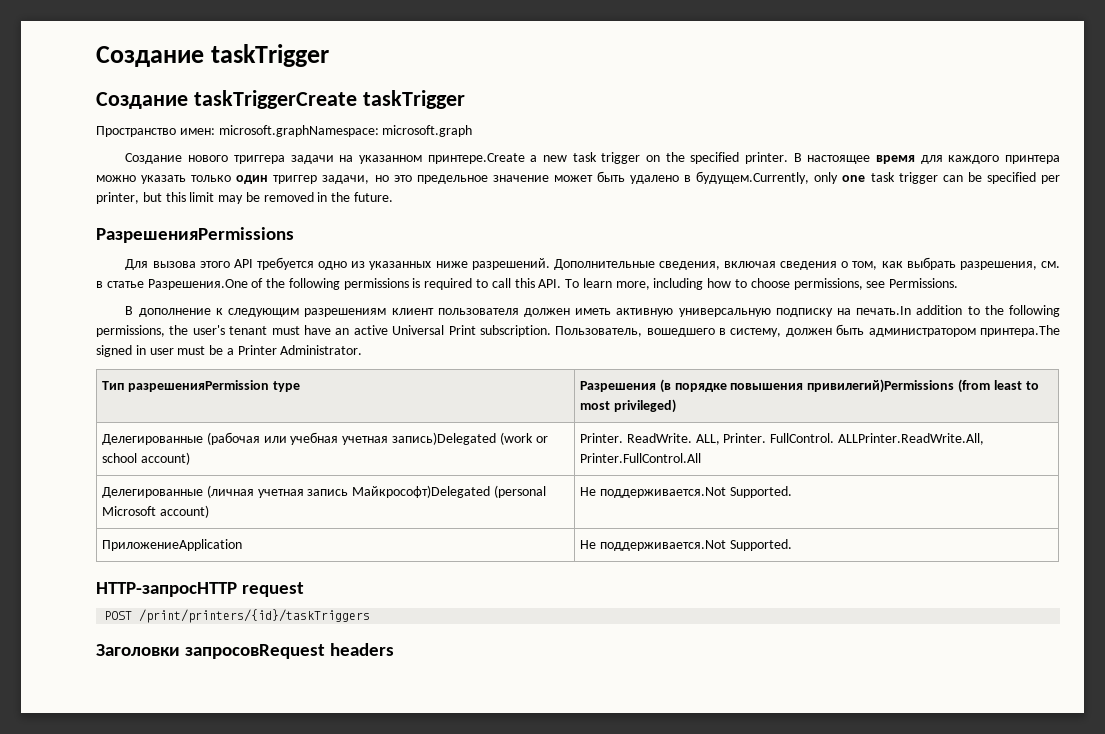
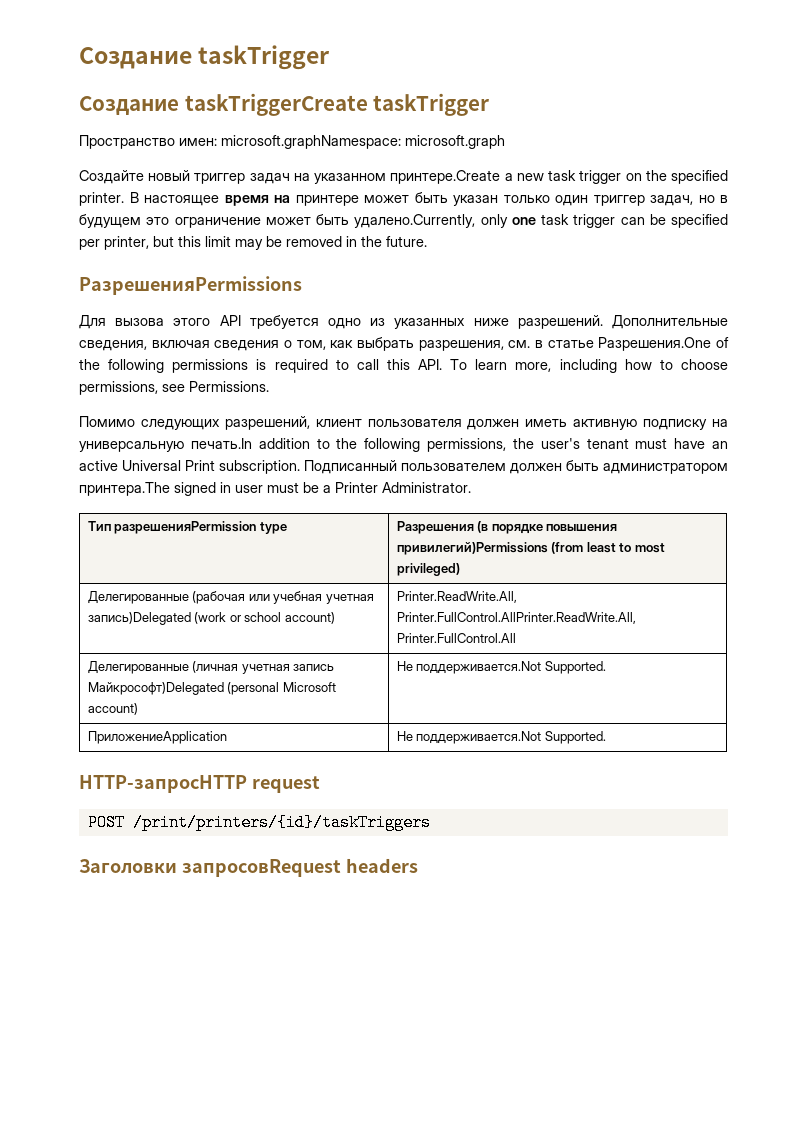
[125,153,334,164] Создание нового триггера задачи -> [79,170,290,184] Создайте новый триггер задач
[920,155,1060,164] [96,171,810,184] для каждого принтера можно указать только один триггер задачи, но это предельное значение может быть удалено в будущем.Currently, -> [274,192,728,206] [79,214,476,228] на принтере может быть указан только один триггер задач, но в будущем это ограничение может быть удалено.Currently,
[125,306,387,317] В дополнение к следующим разрешениям -> [79,416,310,430] Помимо следующих разрешений,
[678,308,771,317] универсальную -> (638, 424) none
(851, 311) none -> [79,441,184,452] универсальную
[555,326,782,337] Пользователь, вошедшего в систему, -> [304,460,506,474] Подписанный пользователем
[580,433,985,445] Printer. ReadWrite. ALL, Printer. FullControl. ALLPrinter.ReadWrite.All, -> [396,591,517,603] [396,612,636,624] Printer.ReadWrite.All, Printer.FullControl.AllPrinter.ReadWrite.All,

